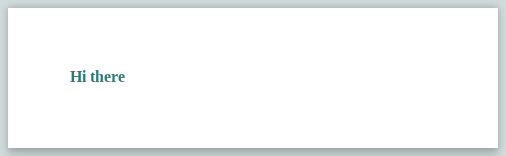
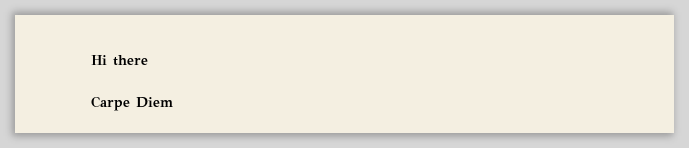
(126, 76) none -> [91,96,173,111] // Carpe Diem

